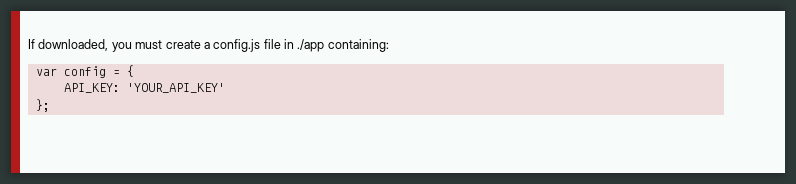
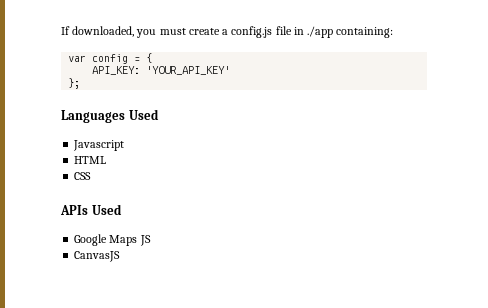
(50, 105) none -> [61,109,159,123] [73,140,125,151] [74,156,107,164] [74,172,92,180] [60,204,122,215] [74,234,151,246] [74,251,121,262] // Languages Used // Javascript // HTML // CSS // APIs Used // Google Maps JS // CanvasJS

